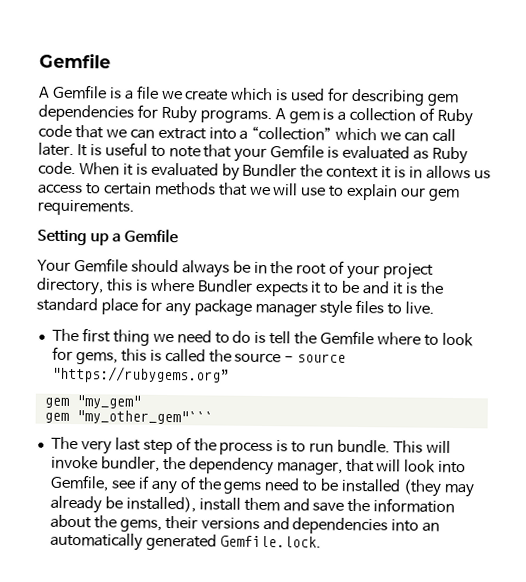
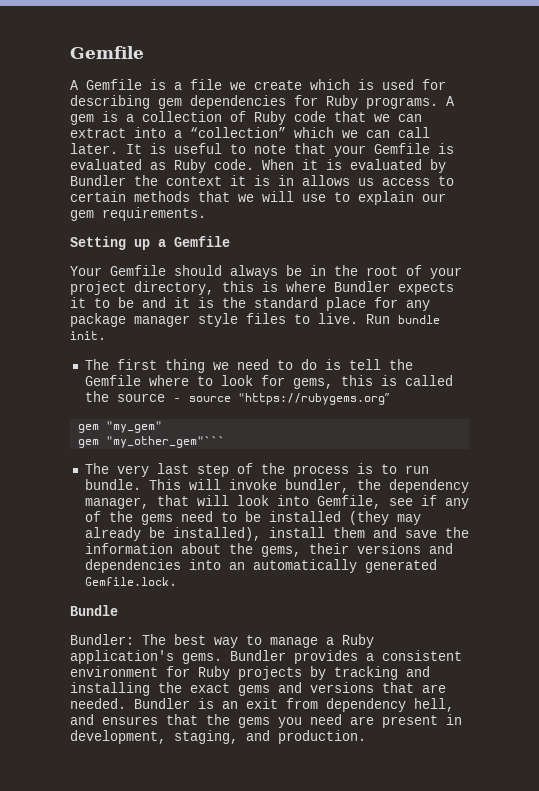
(435, 307) none -> [366,314,440,324] [70,331,106,340] Run bundle init.
(321, 541) none -> [70,605,118,616] [70,634,374,648] [70,650,462,664] [70,666,430,680] [70,682,446,696] [70,698,454,712] [70,714,462,728] [70,730,366,744] // Bundle // Bundler: The best way to manage a Ruby application's gems. Bundler provides a consistent environment for Ruby projects by tracking and installing the exact gems and versions that are needed. Bundler is an exit from dependency hell, and ensures that the gems you need are present in development, staging, and production.

